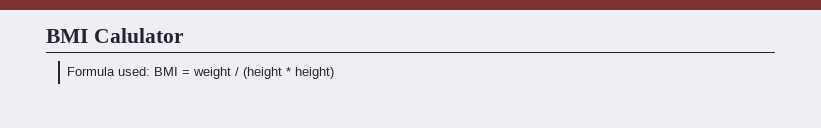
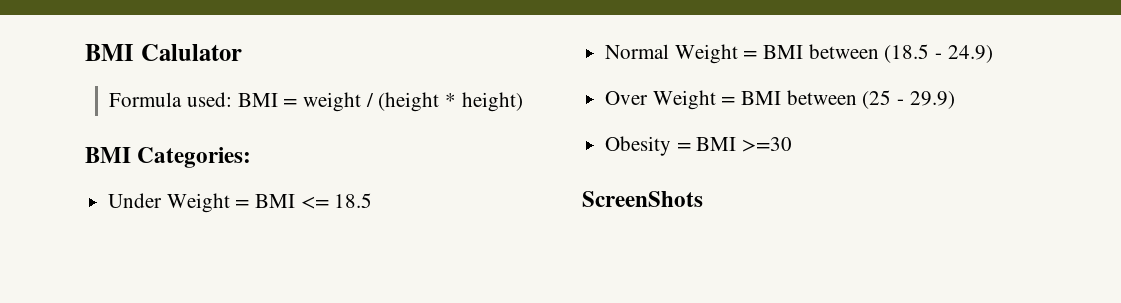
(335, 73) none -> [85,147,252,168] [108,193,373,213] [605,44,993,64] [605,90,955,110] [605,136,793,156] [582,191,703,207] // BMI Categories: // Under Weight = BMI <= 18.5 // Normal Weight = BMI between (18.5 - 24.9) // Over Weight = BMI between (25 - 29.9) // Obesity = BMI >=30 // ScreenShots

